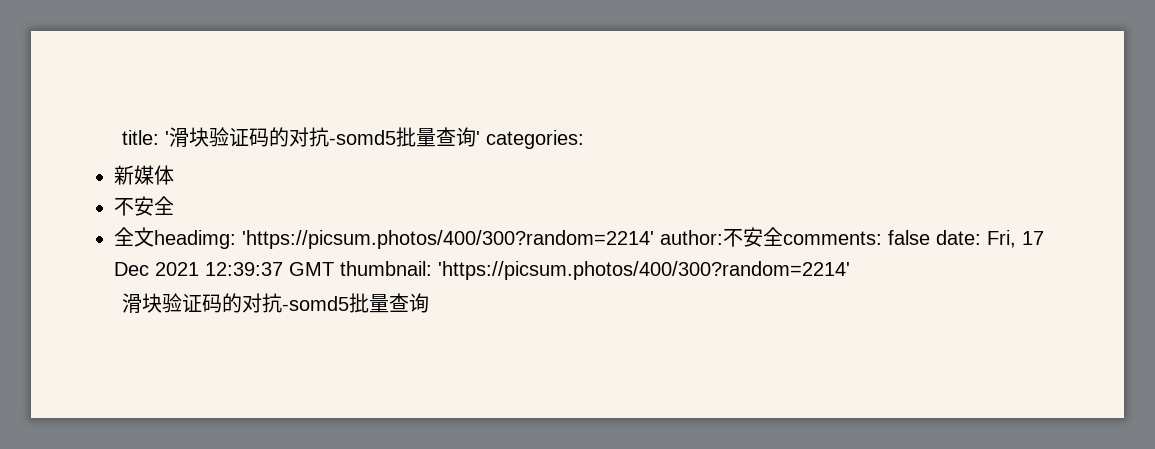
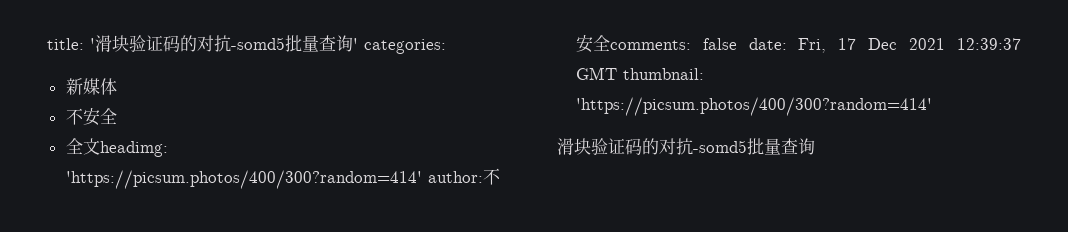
[242,230,654,249] 'https://picsum.photos/400/300?random=2214' -> [65,170,422,189] 'https://picsum.photos/400/300?random=414'
[438,261,850,280] 'https://picsum.photos/400/300?random=2214' -> [575,97,932,116] 'https://picsum.photos/400/300?random=414'

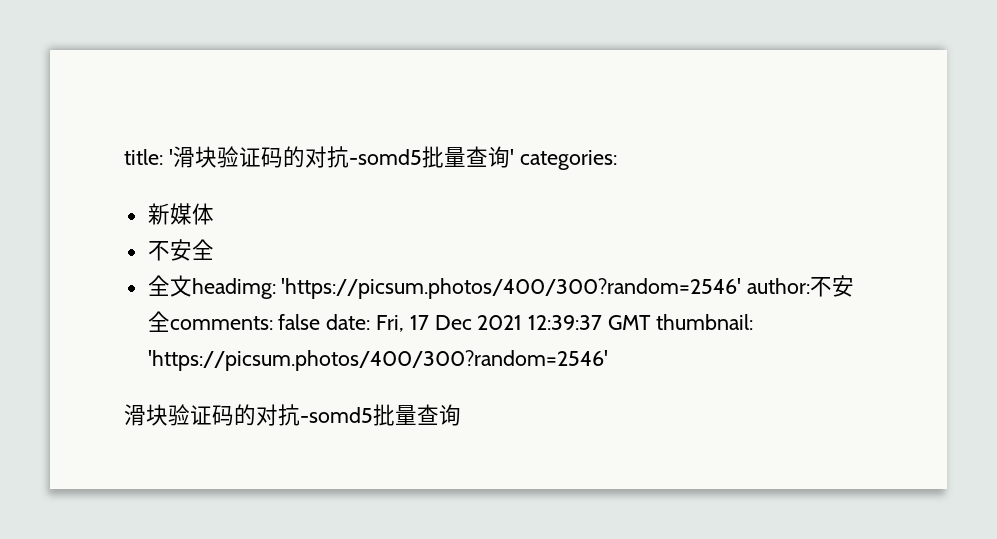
[65,170,422,189] 'https://picsum.photos/400/300?random=414' -> [281,278,742,299] 'https://picsum.photos/400/300?random=2546'
[575,97,932,116] 'https://picsum.photos/400/300?random=414' -> [147,350,608,371] 'https://picsum.photos/400/300?random=2546'

